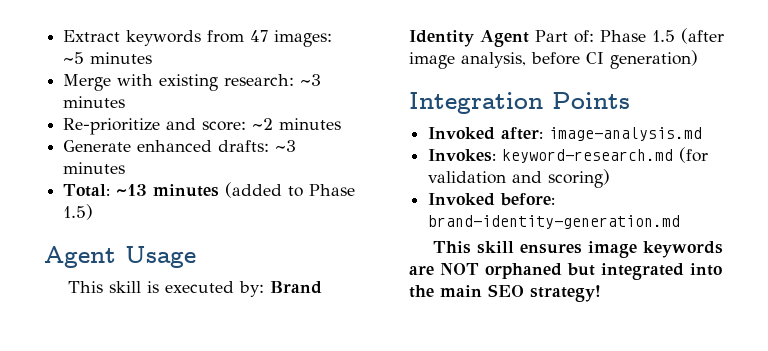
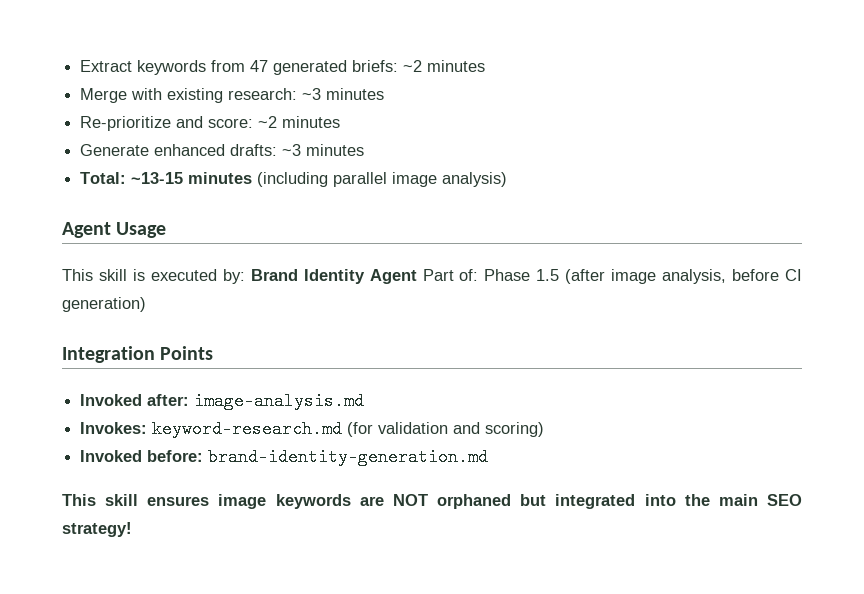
[274,30,333,47] [63,52,85,64] images: ~5 -> [273,60,423,75] generated briefs: ~2
[116,182,356,198] [63,204,94,220] ~13 minutes (added to Phase 1.5) -> [131,172,508,187] ~13-15 minutes (including parallel image analysis)

